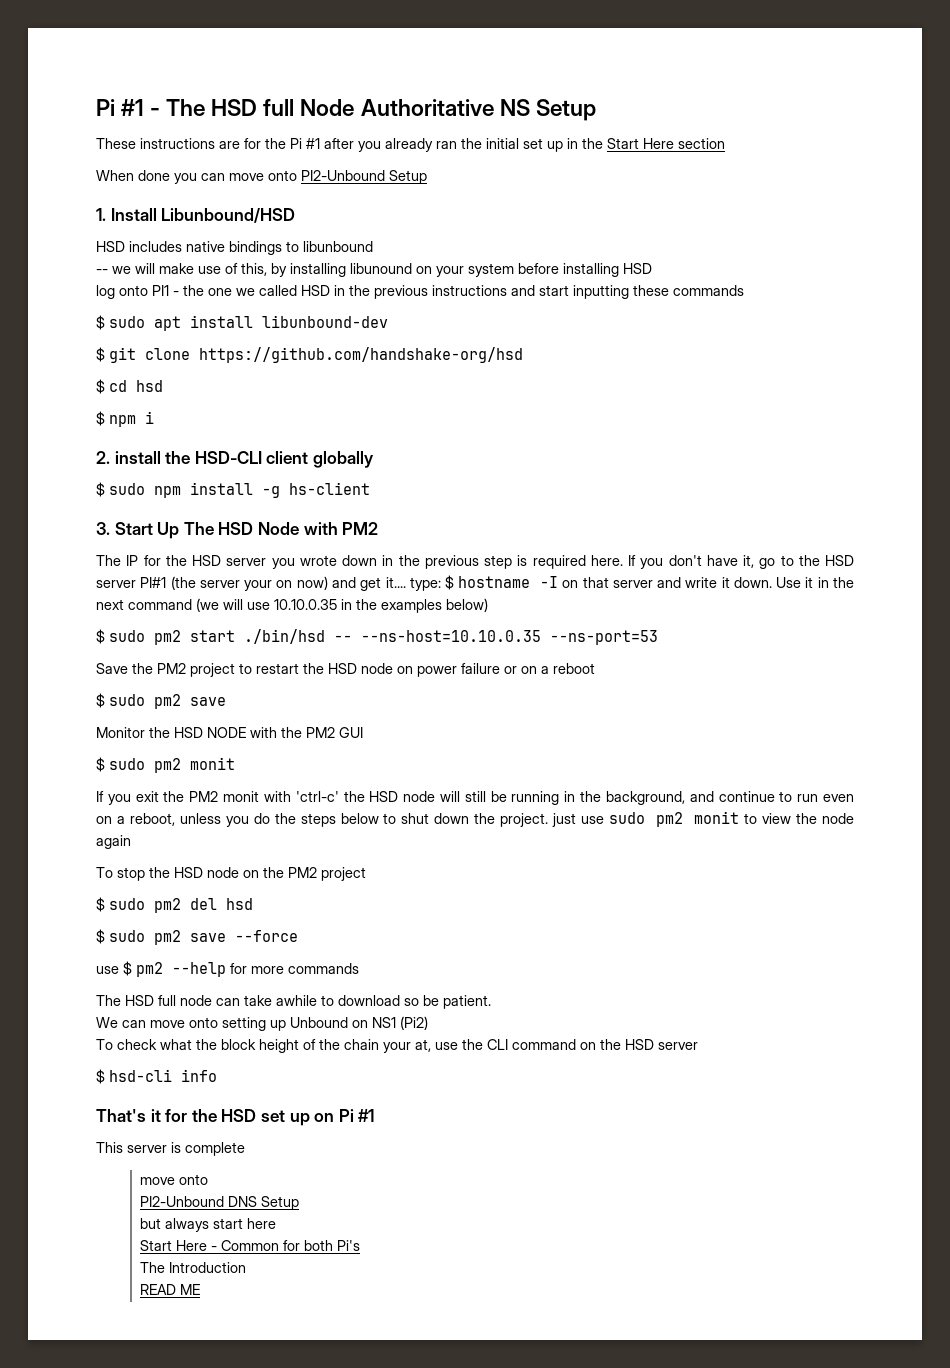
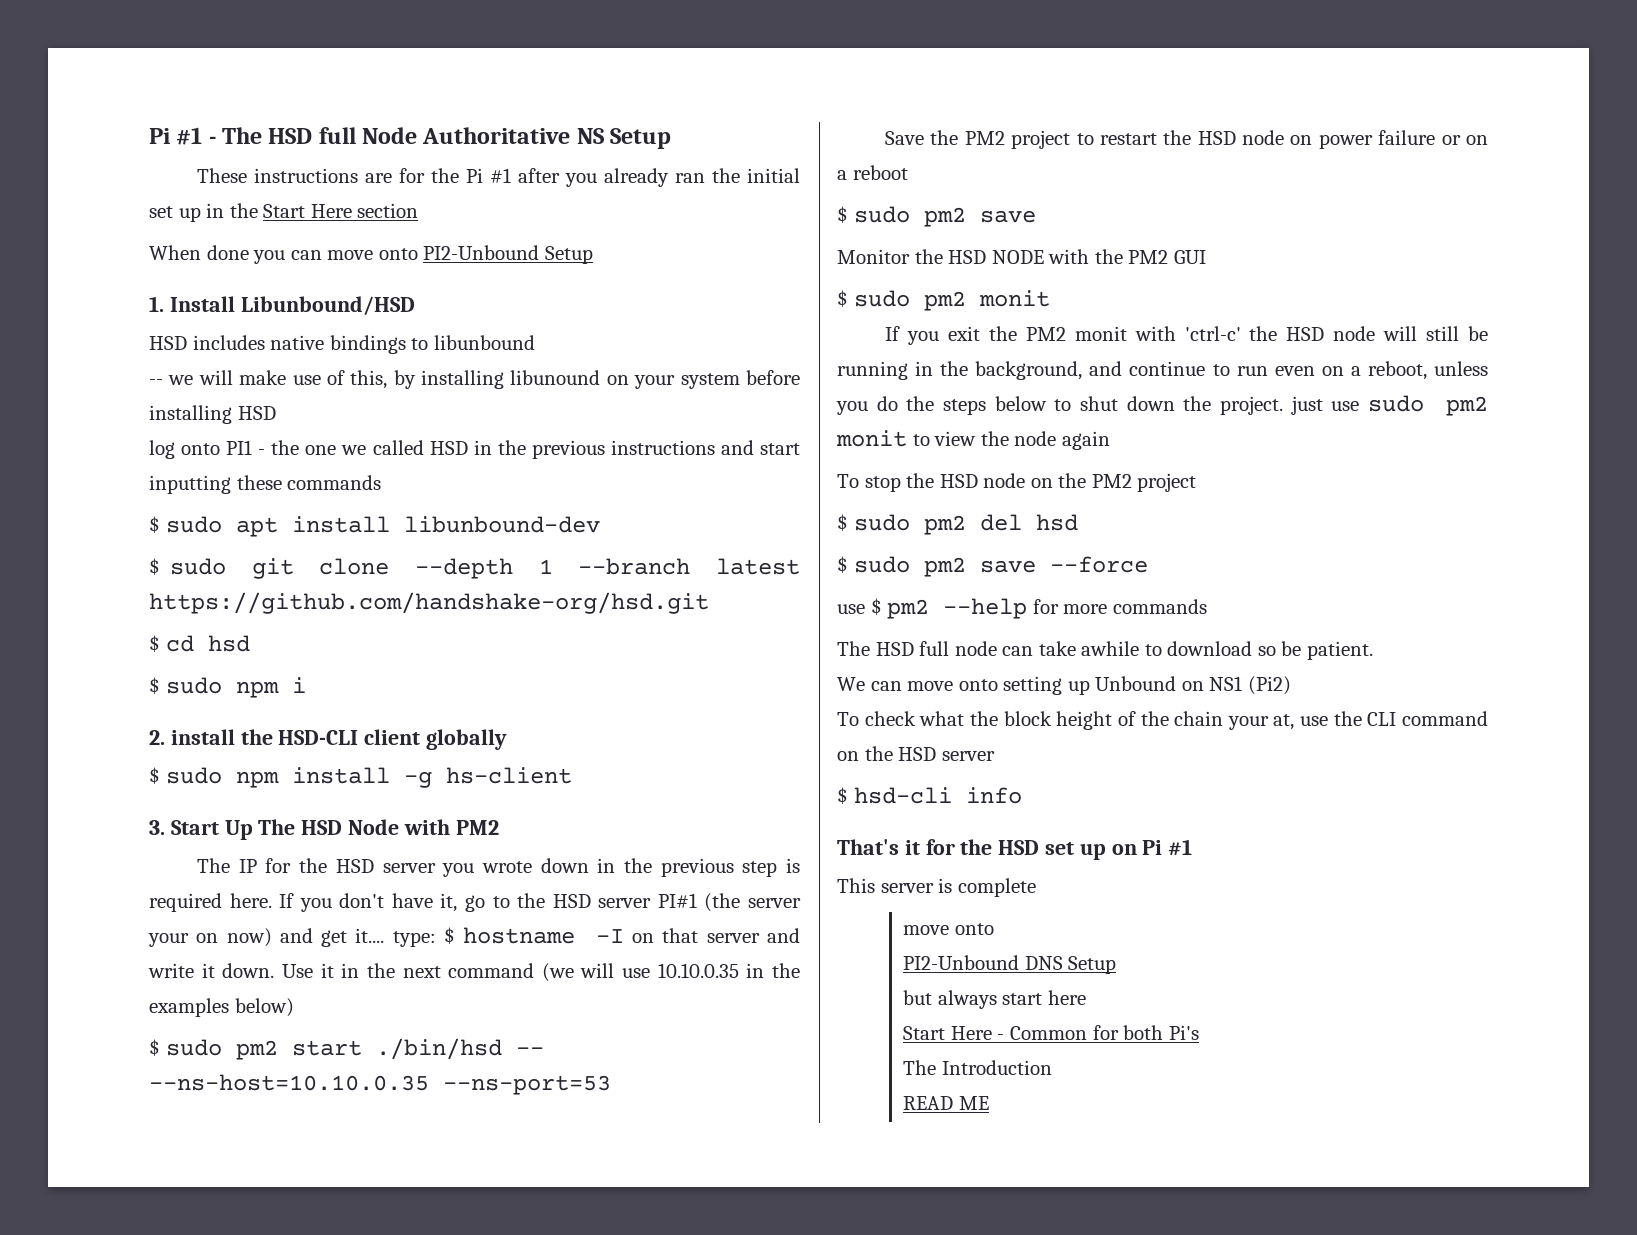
(105, 354) none -> [170,558,227,575] sudo
[199,347,523,363] https://github.com/handshake-org/hsd -> [415,558,801,579] [149,592,709,614] --depth 1 --branch latest https://github.com/handshake-org/hsd.git
(105, 418) none -> [165,677,222,694] sudo

